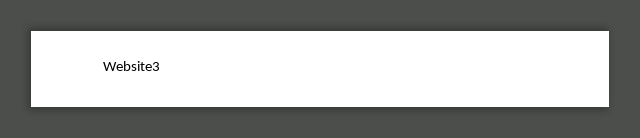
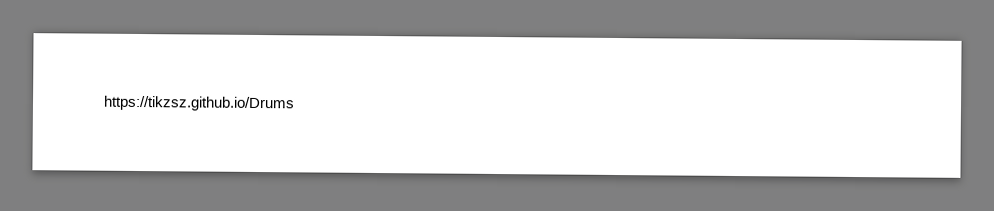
[103,61,160,71] Website3 -> [103,95,295,112] https://tikzsz.github.io/Drums

